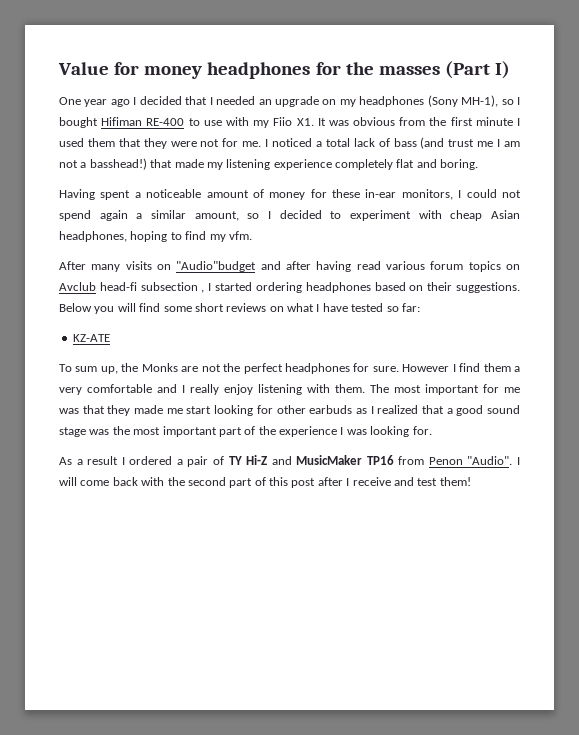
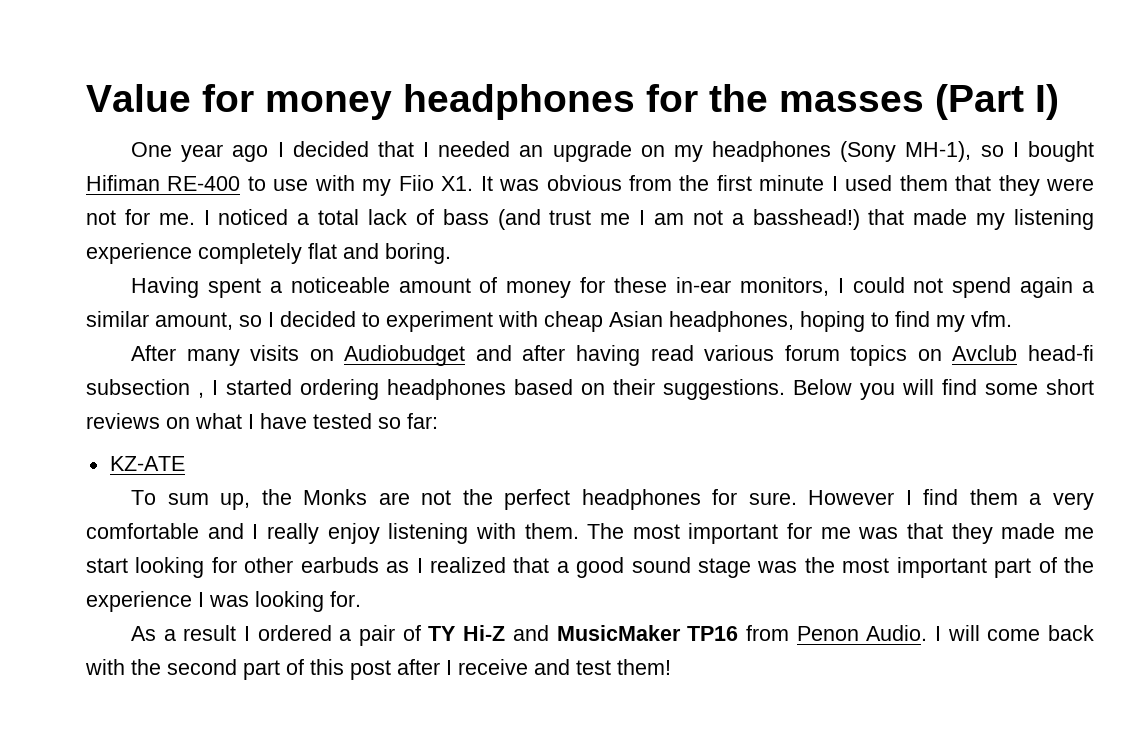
[176,261,257,272] "Audio"budget -> [344,345,466,366] Audiobudget
[467,456,513,465] "Audio". -> [866,625,928,641] Audio.

